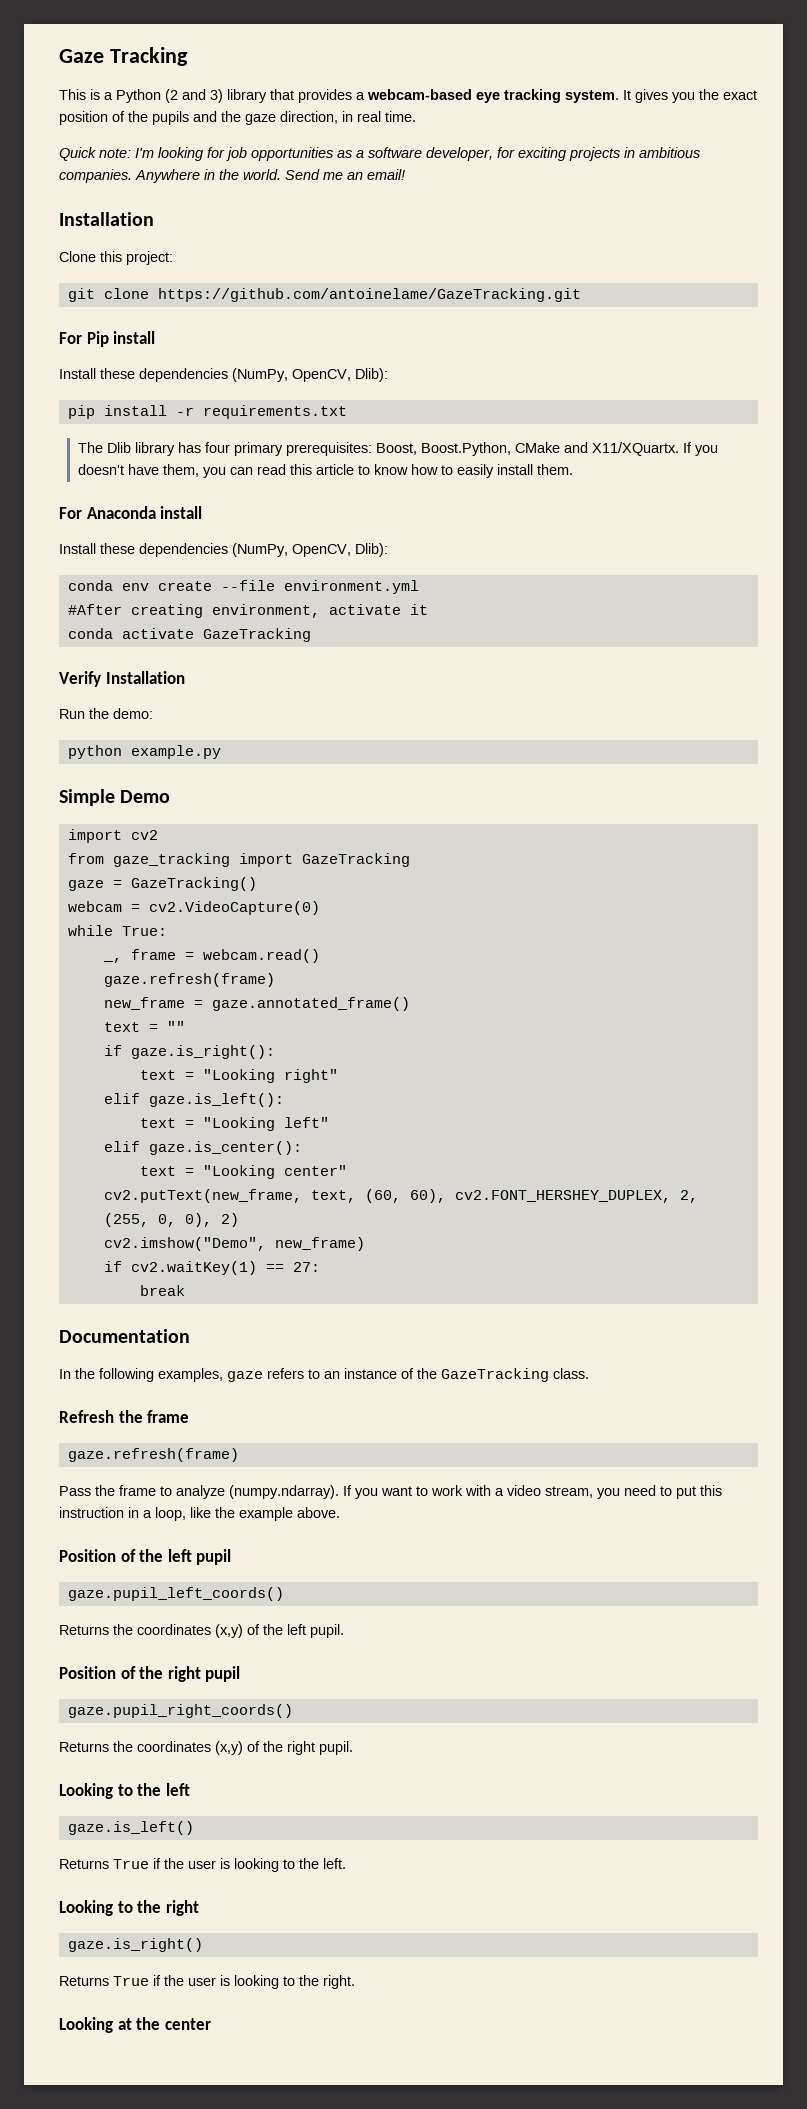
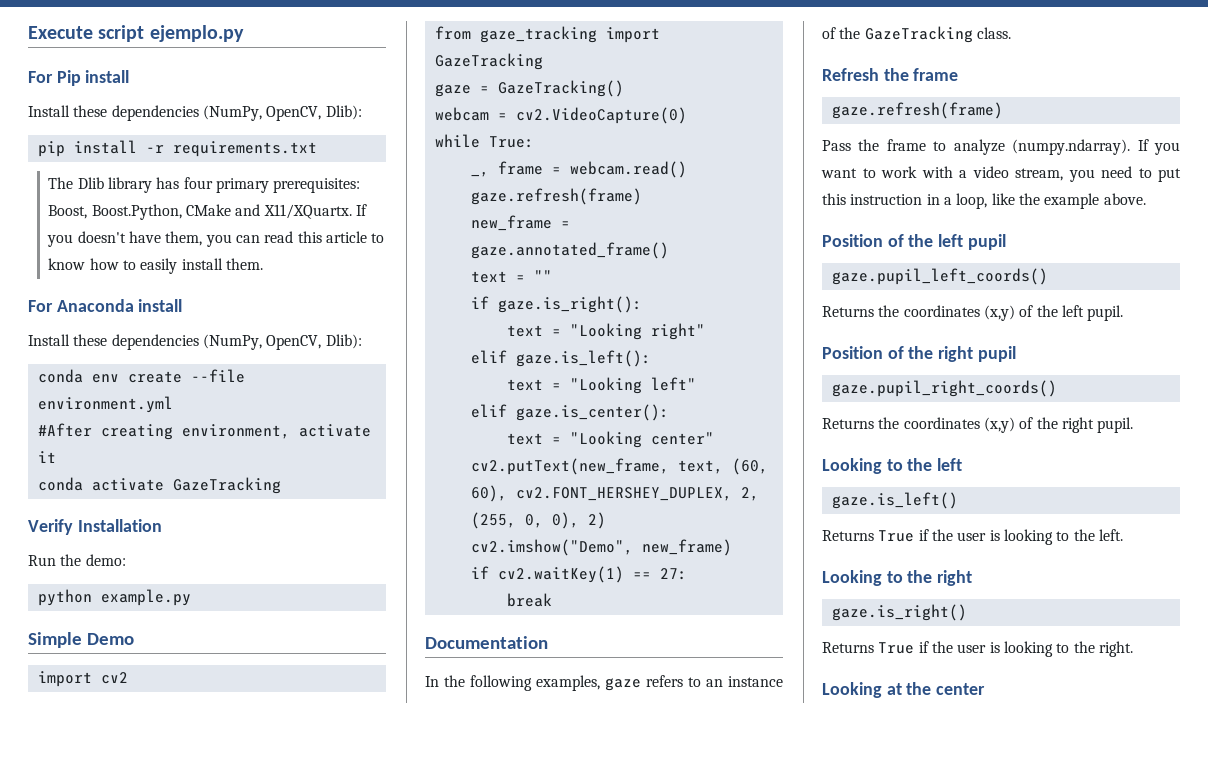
[59,47,188,66] [59,89,757,103] [59,111,416,125] [59,147,700,161] [59,169,405,183] [59,212,154,226] [59,251,173,265] [67,288,581,302] Gaze Tracking // This is a Python (2 and 3) library that provides a webcam-based eye tracking system. It gives you the exact position of the pupils and the gaze direction, in real time. // Quick note: I'm looking for job opportunities as a software developer, for exciting projects in ambitious companies. Anywhere in the world. Send me an email! // Installation // Clone this project: // git clone https://github.com/antoinelame/GazeTracking.git -> [28,25,244,42] Execute script ejemplo.py

